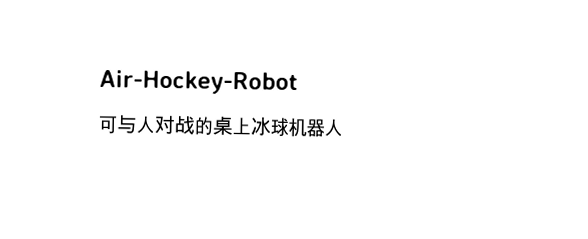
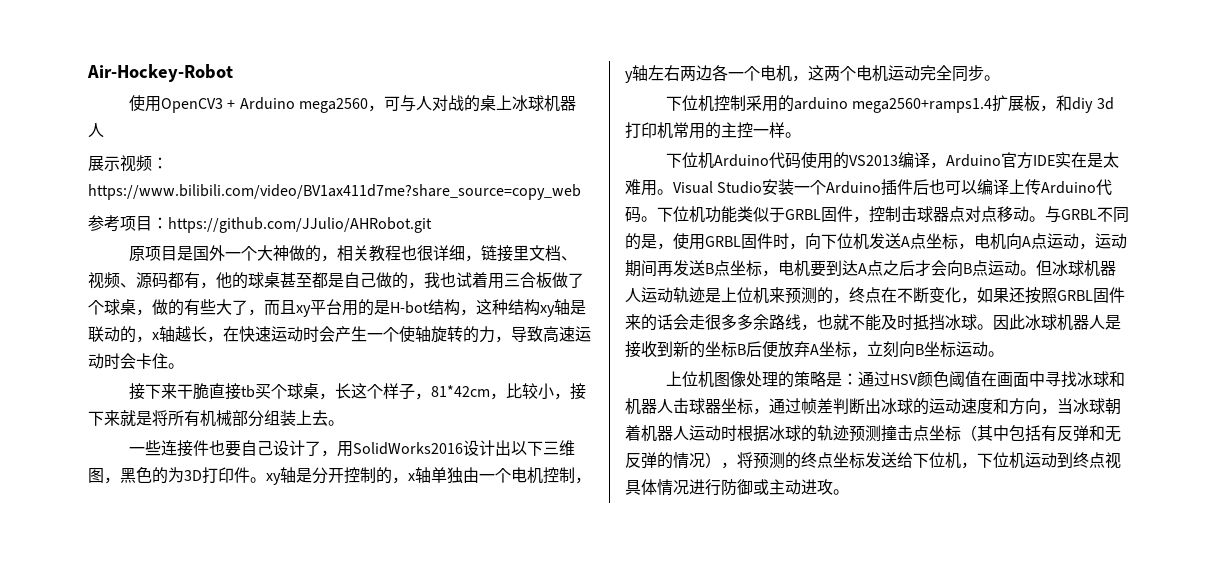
(298, 82) none -> [129,95,385,113] 使用OpenCV3 + Arduino mega2560，
(344, 127) none -> [88,155,168,172] [88,184,581,200] [88,215,432,233] [129,245,578,262] [88,272,584,289] [88,299,586,317] [88,326,591,343] [88,353,184,369] [129,383,587,400] [88,410,344,427] [129,440,576,457] [88,467,591,485] [625,65,1000,83] [666,95,1114,113] [625,122,801,139] [666,152,1120,169] [625,179,1113,196] [625,206,1129,223] [625,233,1127,250] [625,260,1116,277] [625,287,1125,304] [625,314,1121,331] [625,341,1004,358] [666,371,1126,388] [625,398,1121,415] [625,425,1121,442] [625,452,1121,469] [625,479,849,496] // 展示视频：https://www.bilibili.com/video/BV1ax411d7me?share_source=copy_web // 参考项目：https://github.com/JJulio/AHRobot.git // 原项目是国外一个大神做的，相关教程也很详细，链接里文档、视频、源码都有，他的球桌甚至都是自己做的，我也试着用三合板做了个球桌，做的有些大了，而且xy平台用的是H-bot结构，这种结构xy轴是联动的，x轴越长，在快速运动时会产生一个使轴旋转的力，导致高速运动时会卡住。 // 接下来干脆直接tb买个球桌，长这个样子，81*42cm，比较小，接下来就是将所有机械部分组装上去。 // 一些连接件也要自己设计了，用SolidWorks2016设计出以下三维图，黑色的为3D打印件。xy轴是分开控制的，x轴单独由一个电机控制，y轴左右两边各一个电机，这两个电机运动完全同步。 // 下位机控制采用的arduino mega2560+ramps1.4扩展板，和diy 3d打印机常用的主控一样。 // 下位机Arduino代码使用的VS2013编译，Arduino官方IDE实在是太难用。Visual Studio安装一个Arduino插件后也可以编译上传Arduino代码。下位机功能类似于GRBL固件，控制击球器点对点移动。与GRBL不同的是，使用GRBL固件时，向下位机发送A点坐标，电机向A点运动，运动期间再发送B点坐标，电机要到达A点之后才会向B点运动。但冰球机器人运动轨迹是上位机来预测的，终点在不断变化，如果还按照GRBL固件来的话会走很多多余路线，也就不能及时抵挡冰球。因此冰球机器人是接收到新的坐标B后便放弃A坐标，立刻向B坐标运动。 // 上位机图像处理的策略是：通过HSV颜色阈值在画面中寻找冰球和机器人击球器坐标，通过帧差判断出冰球的运动速度和方向，当冰球朝着机器人运动时根据冰球的轨迹预测撞击点坐标（其中包括有反弹和无反弹的情况），将预测的终点坐标发送给下位机，下位机运动到终点视具体情况进行防御或主动进攻。

